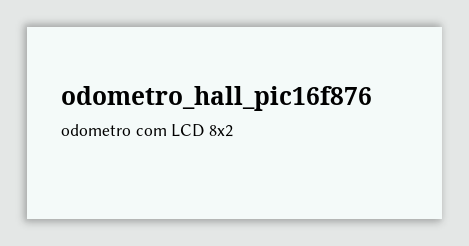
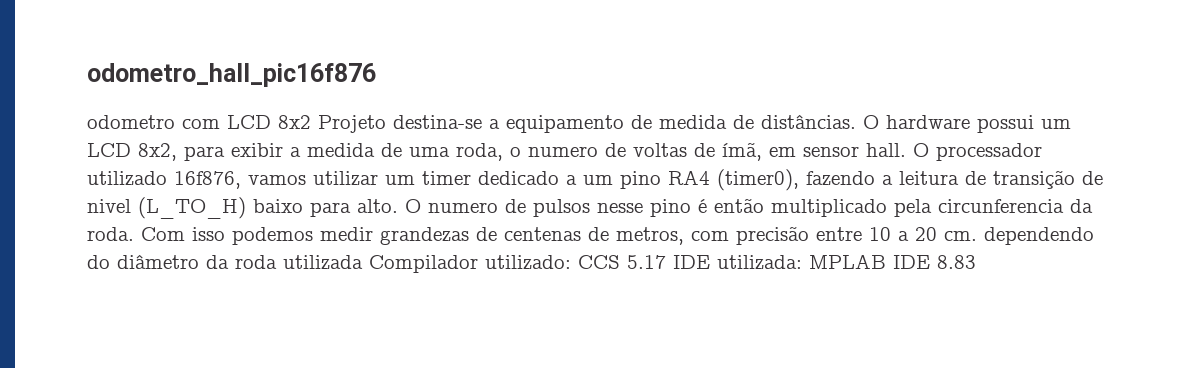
(234, 131) none -> [318,114,1071,133] [87,142,1042,161] [87,169,1103,191] [87,197,1093,219] [87,226,1094,245] [87,254,976,273] Projeto destina-se a equipamento de medida de distâncias. O hardware possui um LCD 8x2, para exibir a medida de uma roda, o numero de voltas de ímã, em sensor hall. O processador utilizado 16f876, vamos utilizar um timer dedicado a um pino RA4 (timer0), fazendo a leitura de transição de nivel (L_TO_H) baixo para alto. O numero de pulsos nesse pino é então multiplicado pela circunferencia da roda. Com isso podemos medir grandezas de centenas de metros, com precisão entre 10 a 20 cm. dependendo do diâmetro da roda utilizada Compilador utilizado: CCS 5.17 IDE utilizada: MPLAB IDE 8.83

